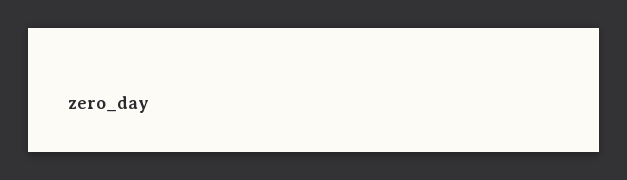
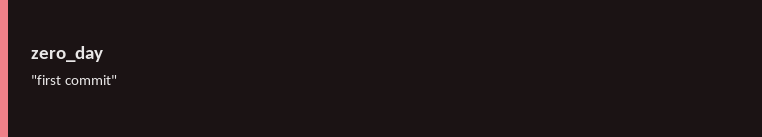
(149, 104) none -> [31,75,117,85] // "first commit"

